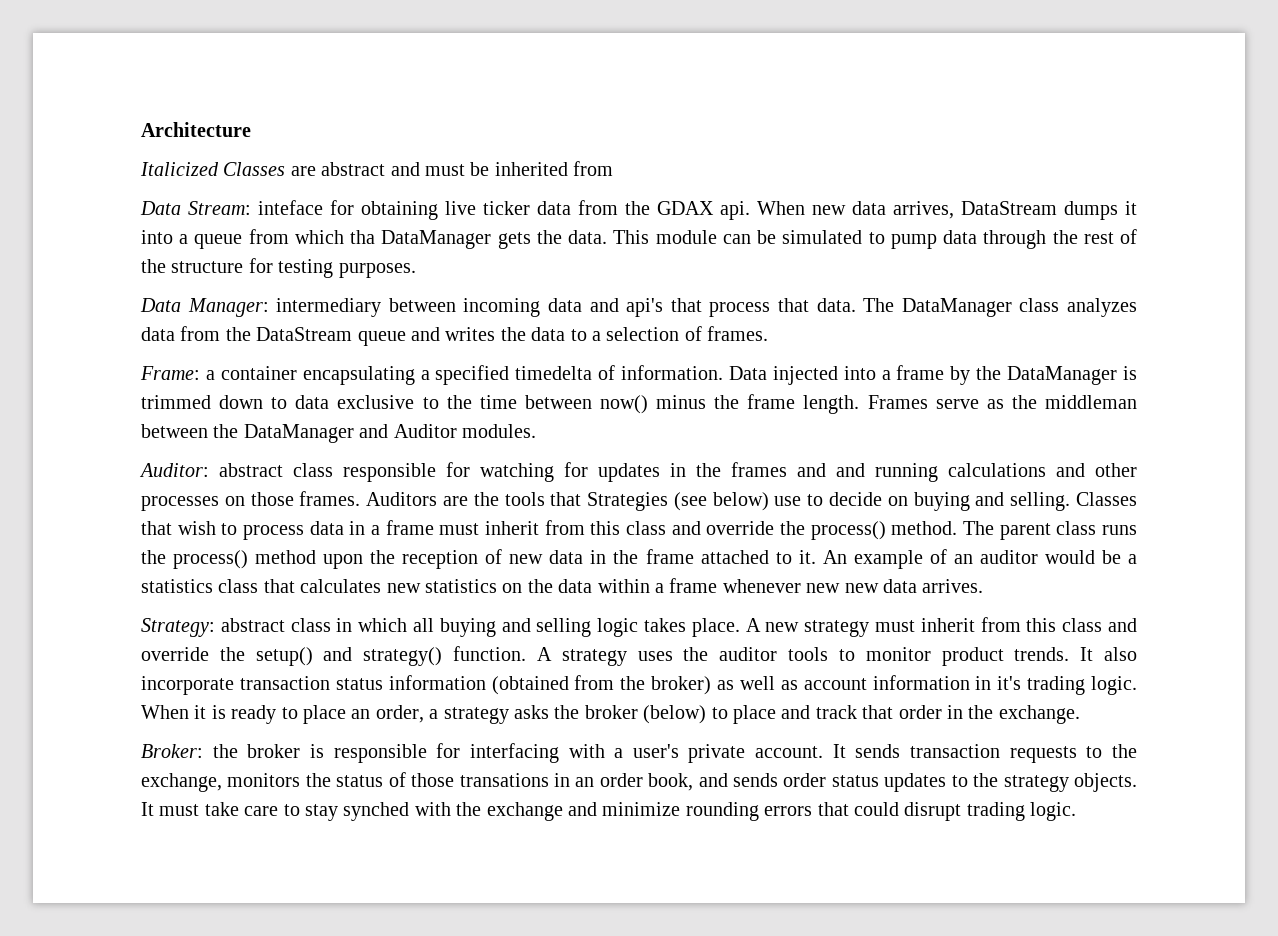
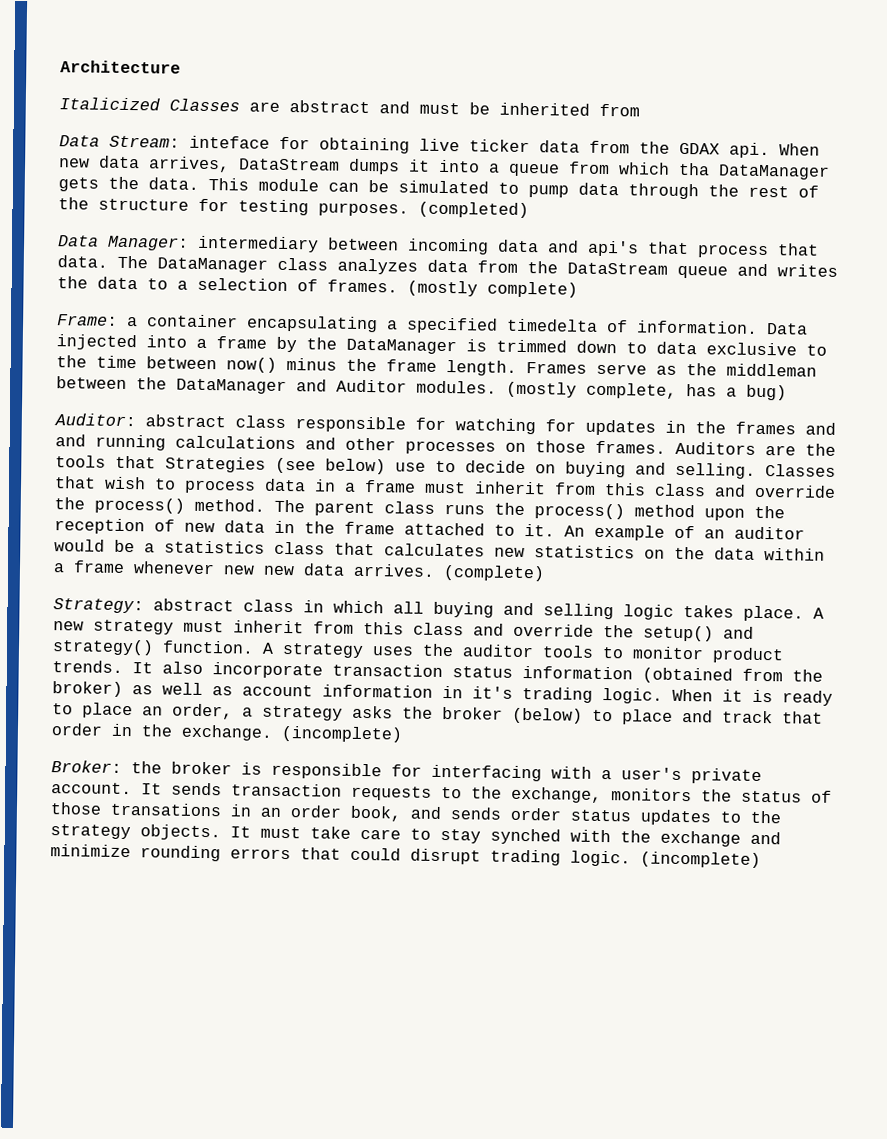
(416, 270) none -> [418,201,529,219] (completed)
(769, 333) none -> [407,280,578,298] (mostly complete)
(536, 431) none -> [506,381,787,401] (mostly complete, has a bug)
(984, 586) none -> [443,565,545,582] (complete)
(1080, 714) none -> [281,725,403,743] (incomplete)
(1077, 811) none -> [640,851,761,869] (incomplete)

